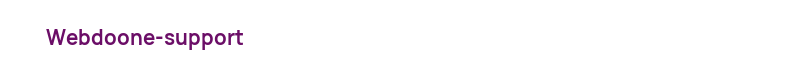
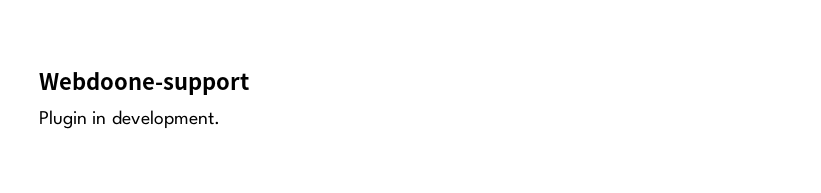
(244, 39) none -> [39,110,220,129] // Plugin in development.

